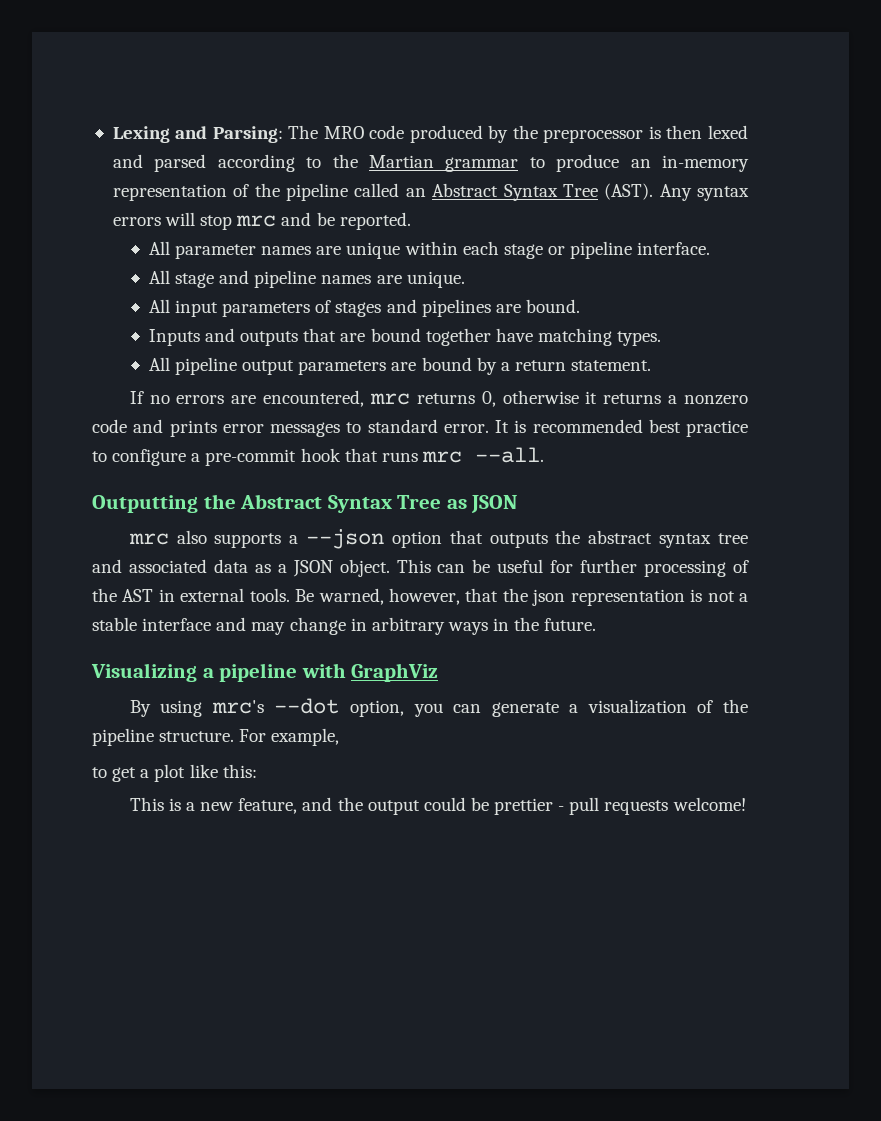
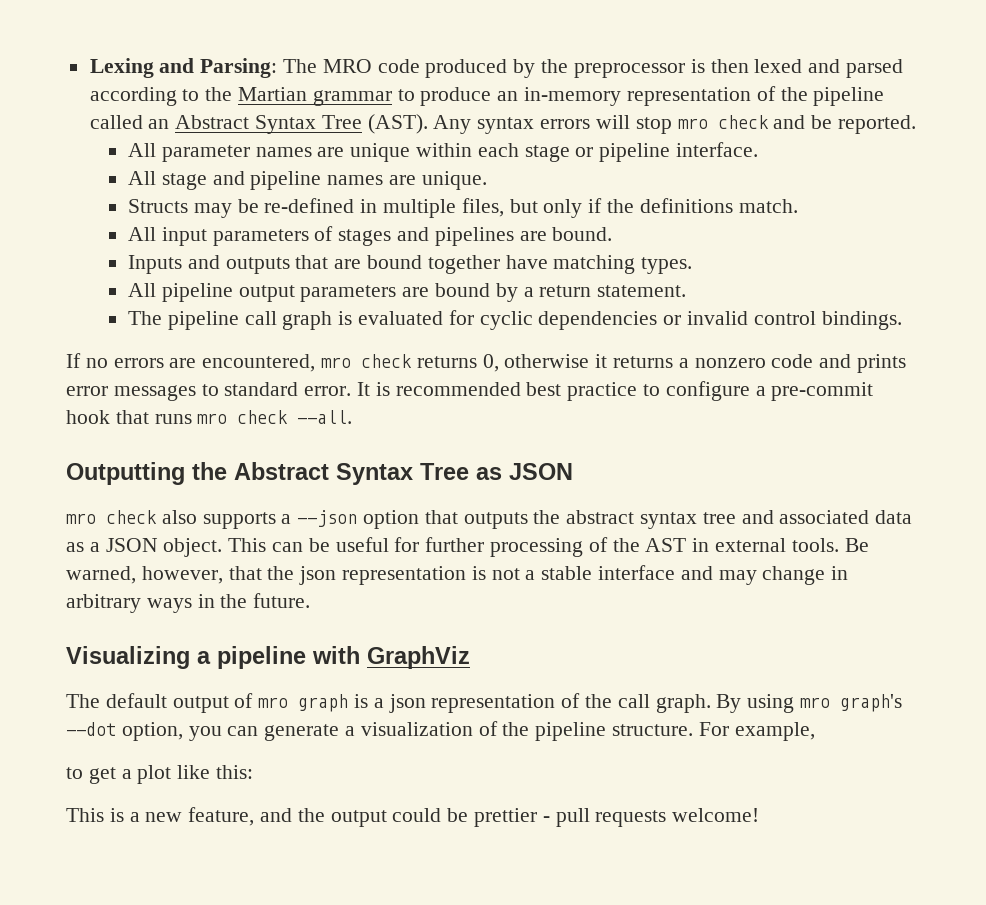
[236,215,277,227] mrc -> [677,115,769,129] mro check
(465, 279) none -> [127,198,798,218] // Structs may be re-defined in multiple files, but only if the definitions match.
(652, 365) none -> [127,310,902,330] // The pipeline call graph is evaluated for cyclic dependencies or invalid control bindings.
[370,393,411,405] mrc -> [321,354,413,368] mro check
[421,451,462,463] mrc -> [197,410,289,424] mro check
[128,533,169,545] mrc -> [66,510,157,524] mro check
[129,700,264,717] By using mrc's -> [66,693,903,713] The default output of mro graph is a json representation of the call graph. By using mro graph's

